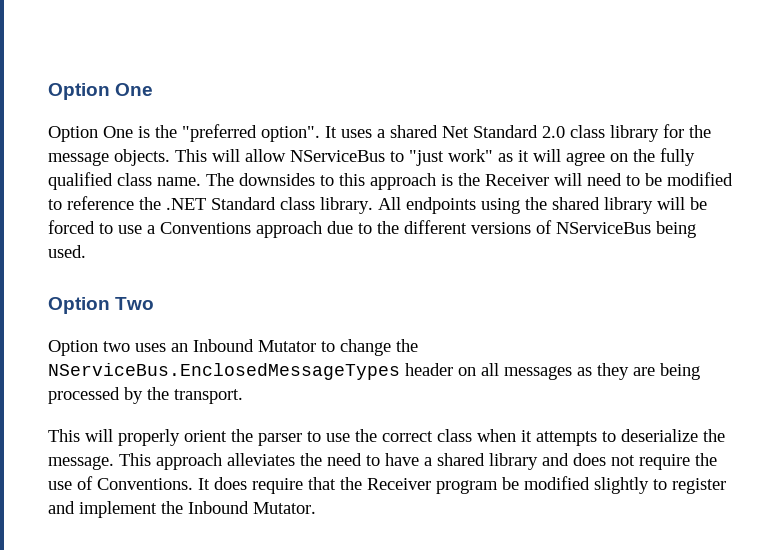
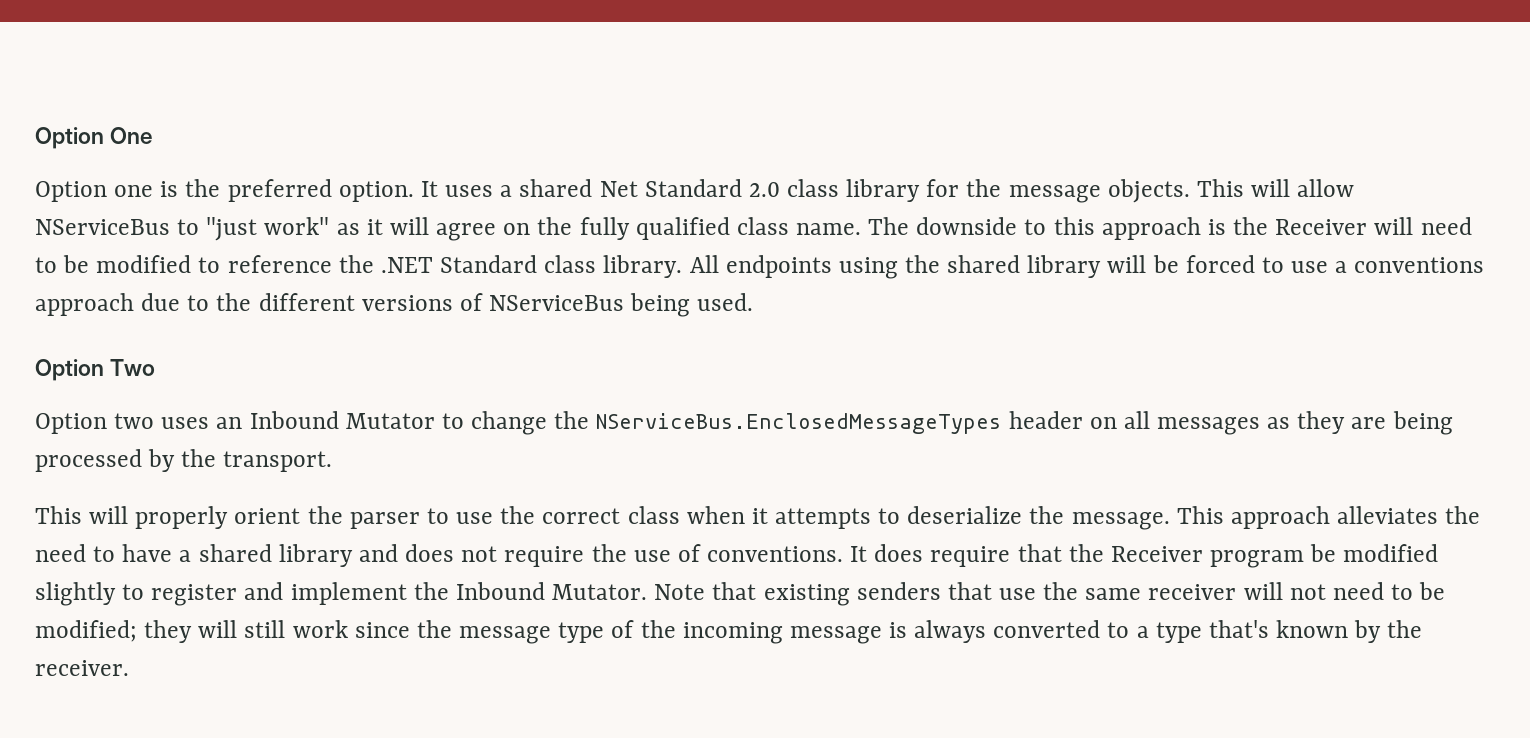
[103,124,320,142] One is the "preferred option". -> [114,179,414,202] one is the preferred option.
[239,173,315,186] downsides -> [916,217,1018,235] downside
[160,222,251,234] Conventions -> [1354,257,1485,273] conventions
[97,478,193,490] Conventions. -> [707,546,844,562] conventions.
(316, 508) none -> [654,582,1446,606] [35,620,1423,644] [35,660,129,676] Note that existing senders that use the same receiver will not need to be modified; they will still work since the message type of the incoming message is always converted to a type that's known by the receiver.

